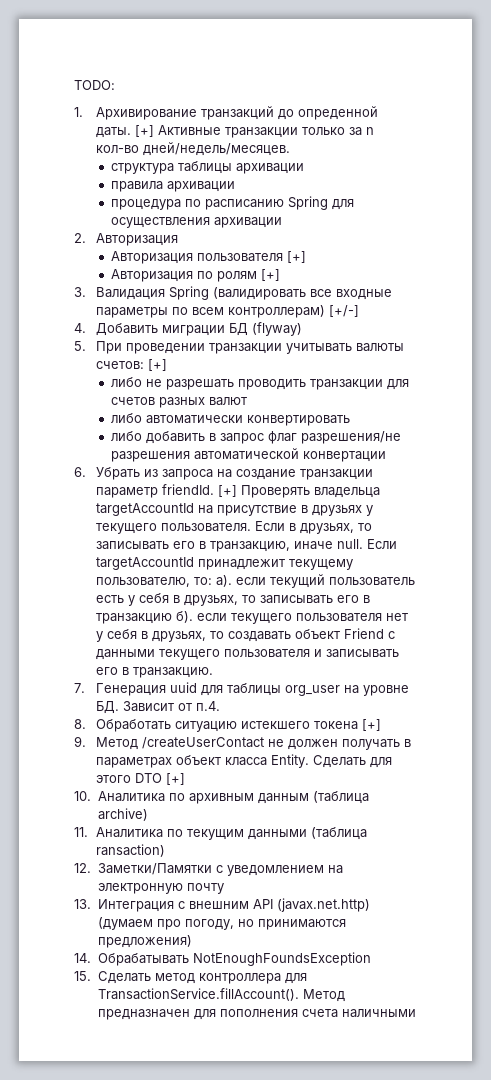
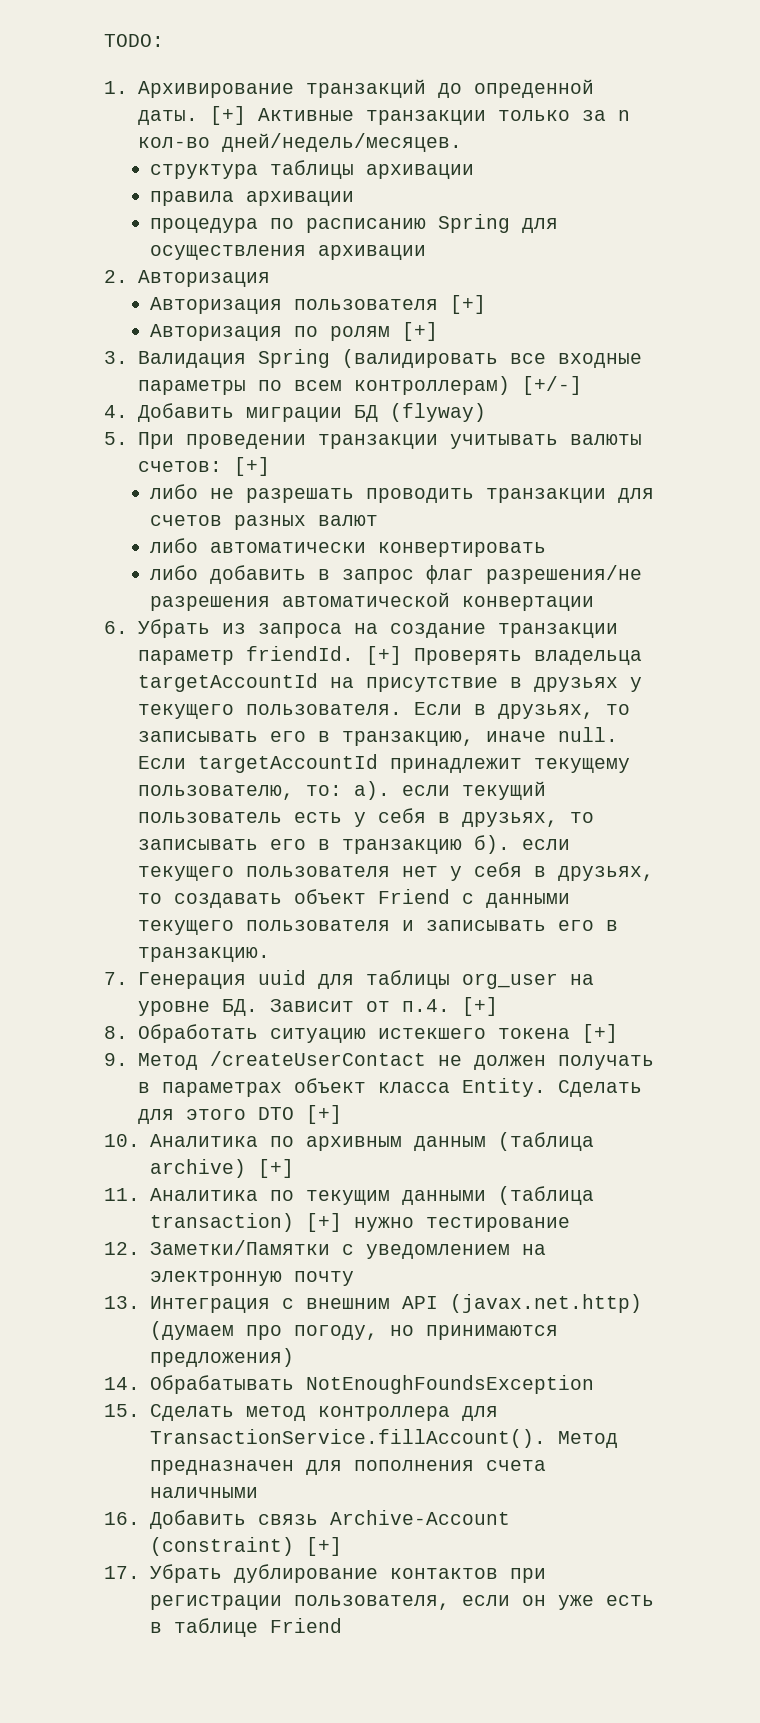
(221, 706) none -> [461,997,498,1016] [+]
(148, 814) none -> [257,1159,294,1178] [+]
[96,844,166,857] ransaction) -> [149,1213,570,1232] transaction) [+] нужно тестирование
(416, 1013) none -> [104,1510,510,1529] [149,1537,342,1556] [104,1564,546,1583] [149,1595,654,1610] [149,1618,342,1637] // 16. Добавить связь Archive-Account (constraint) [+] // 17. Убрать дублирование контактов при регистрации пользователя, если он уже есть в таблице Friend

